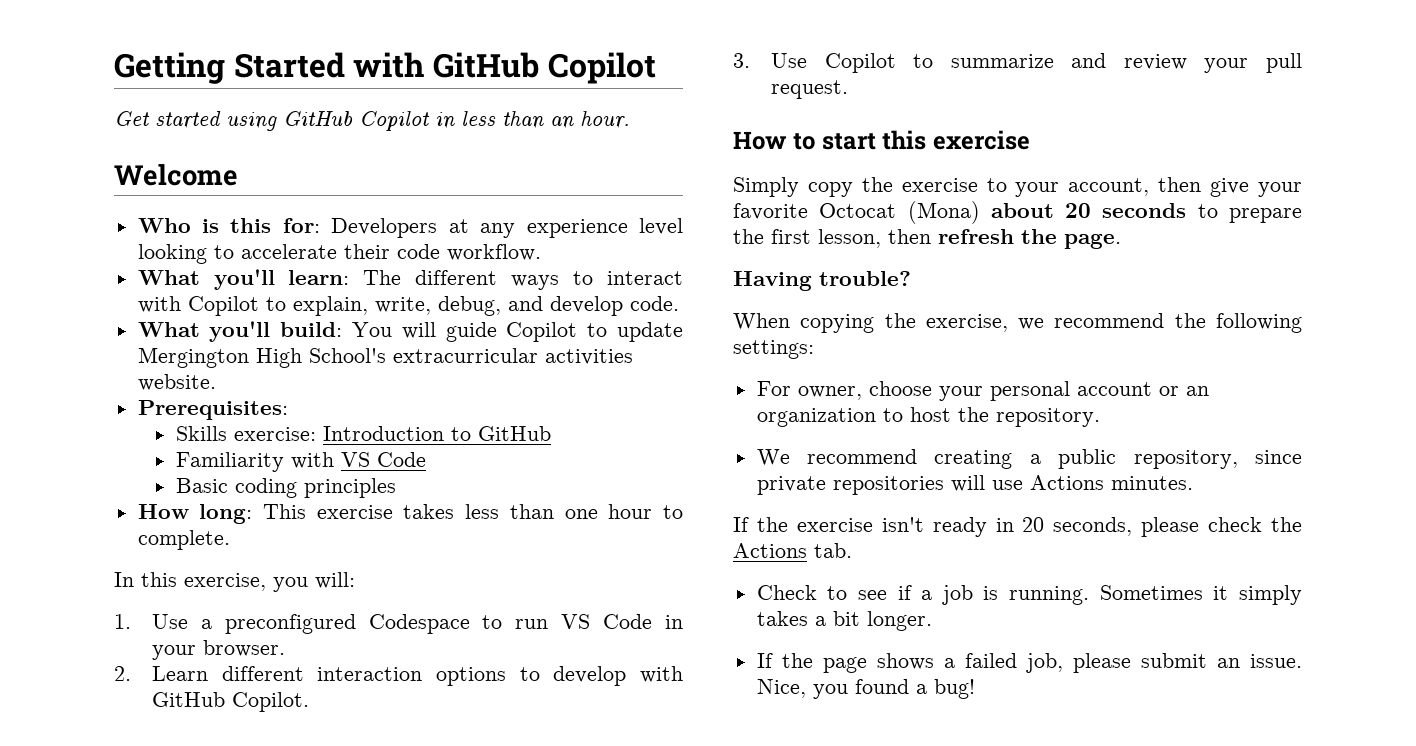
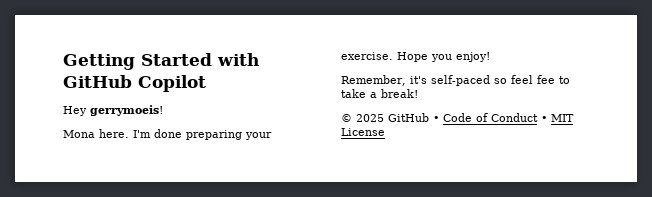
[114,111,630,131] [114,164,238,186] [137,218,683,238] [137,244,541,264] [137,269,683,290] [137,296,679,316] [137,321,683,342] [137,347,633,368] [137,374,216,391] [137,400,288,420] [175,426,551,441] [175,452,426,472] [175,478,396,498] [137,504,683,524] [137,530,230,550] [114,572,355,592] [114,614,683,634] [151,640,285,660] [114,666,683,686] [151,692,309,712] [733,53,1302,73] [770,80,848,99] [733,130,1030,150] [733,177,1302,197] [733,201,1302,224] [733,229,1121,249] [733,271,911,291] [733,313,1302,333] [733,340,814,359] [756,381,1209,401] [756,407,1100,427] [756,449,1302,469] [756,475,1193,495] [733,517,1302,537] [733,543,852,558] [756,585,1302,605] [756,611,932,631] [756,653,1302,673] [756,679,975,699] Get started using GitHub Copilot in less than an hour. // Welcome // Who is this for: Developers at any experience level looking to accelerate their code workflow. // What you'll learn: The different ways to interact with Copilot to explain, write, debug, and develop code. // What you'll build: You will guide Copilot to update Mergington High School's extracurricular activities website. // Prerequisites: // Skills exercise: Introduction to GitHub // Familiarity with VS Code // Basic coding principles // How long: This exercise takes less than one hour to complete. // In this exercise, you will: // 1. Use a preconfigured Codespace to run VS Code in your browser. // 2. Learn different interaction options to develop with GitHub Copilot. // 3. Use Copilot to summarize and review your pull request. // How to start this exercise // Simply copy the exercise to your account, then give your favorite Octocat (Mona) about 20 seconds to prepare the first lesson, then refresh the page. // Having trouble? // When copying the exercise, we recommend the following settings: // For owner, choose your personal account or an organization to host the repository. // We recommend creating a public repository, since private repositories will use Actions minutes. // If the exercise isn't ready in 20 seconds, please check the Actions tab. // Check to see if a job is running. Sometimes it simply takes a bit longer. // If the page shows a failed job, please submit an issue. Nice, you found a bug! -> [63,105,163,116] [63,129,272,140] [341,52,490,62] [341,75,570,86] [341,89,418,98] [341,113,574,122] [341,128,385,136] Hey gerrymoeis! // Mona here. I'm done preparing your exercise. Hope you enjoy! // Remember, it's self-paced so feel fee to take a break! // © 2025 GitHub • Code of Conduct • MIT License

